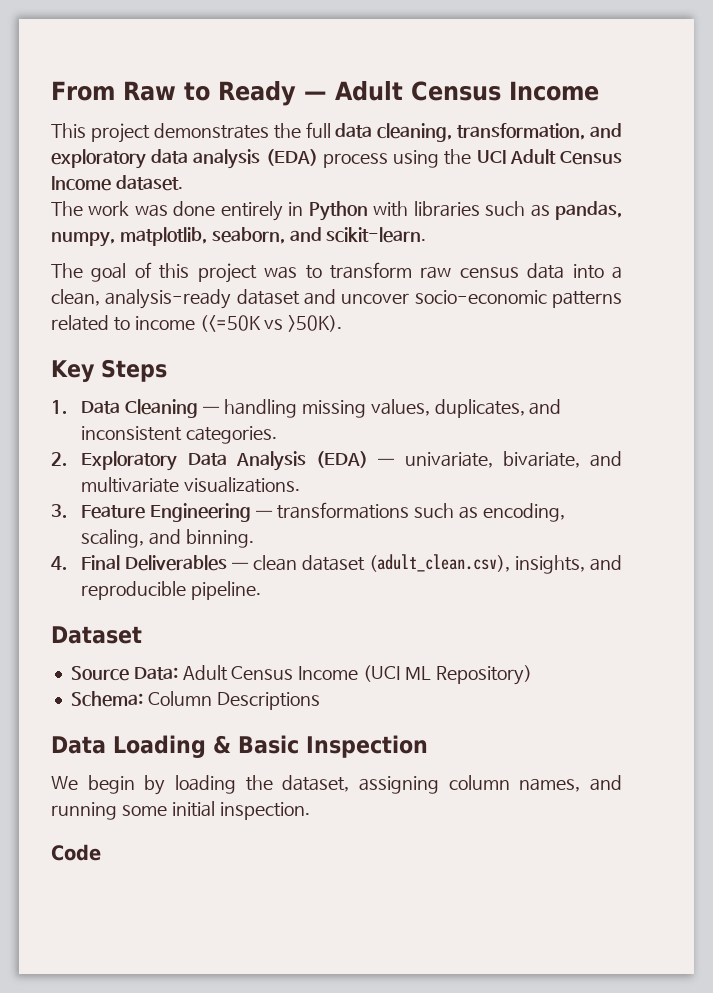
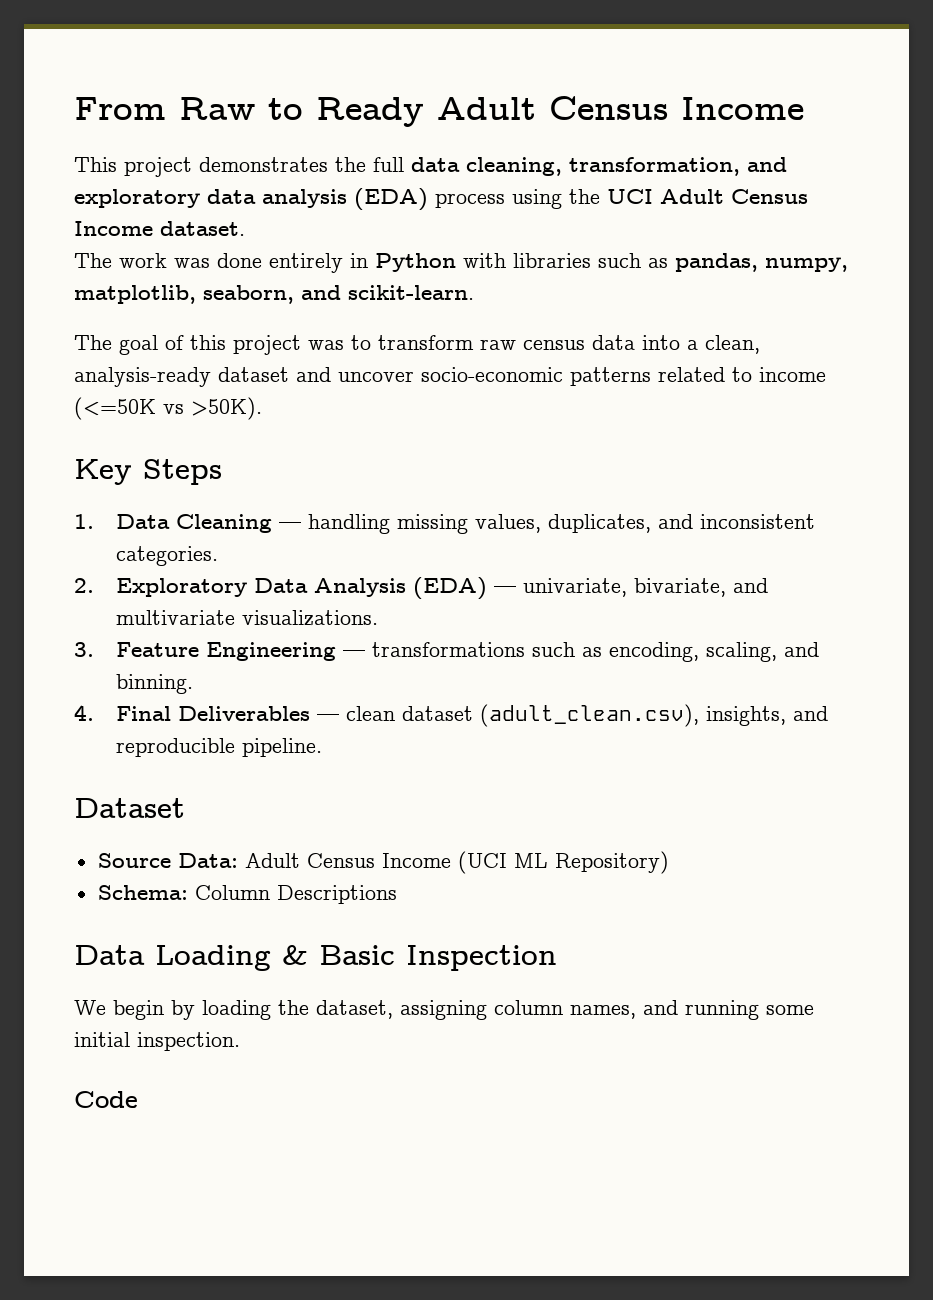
[303,91,327,100] — -> (424, 112) none

